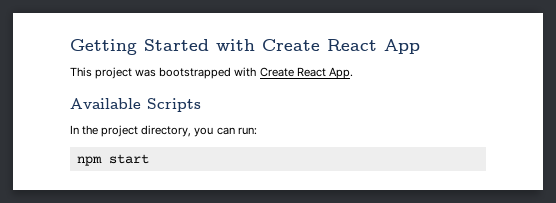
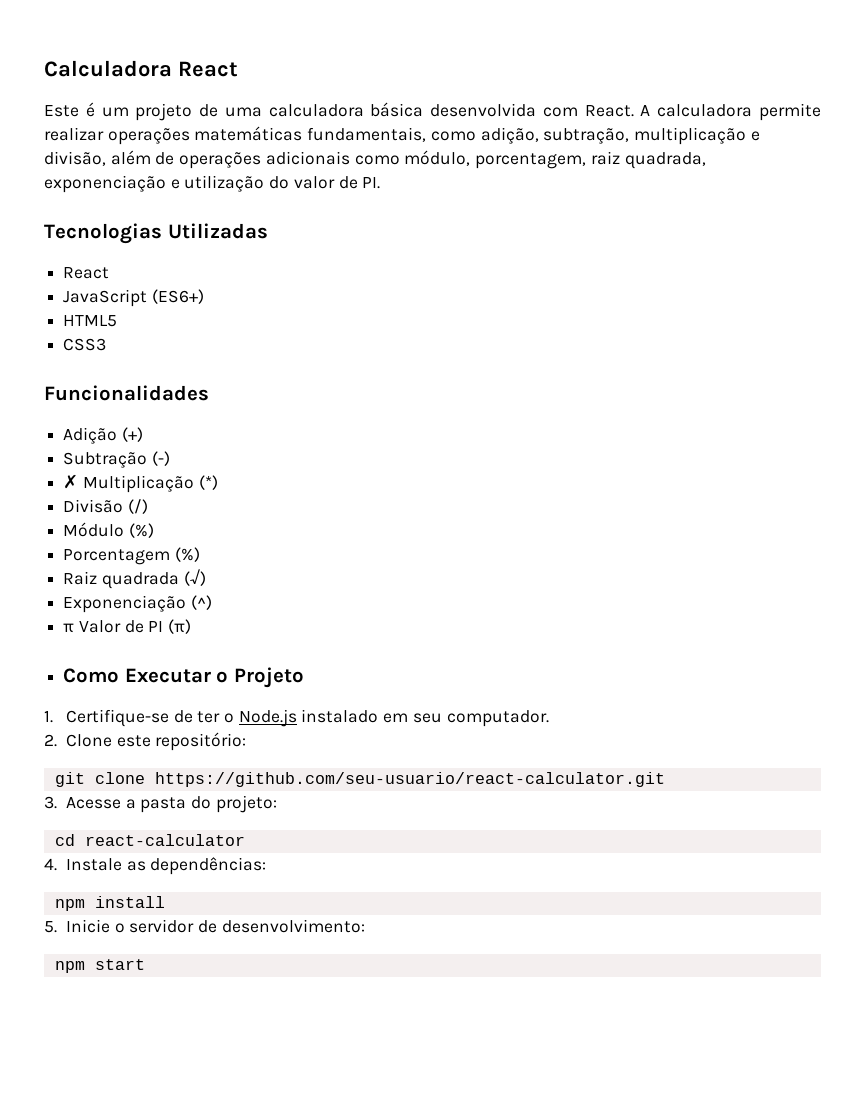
[70,39,420,55] [70,67,353,79] [70,98,201,112] [70,125,257,137] Getting Started with Create React App // This project was bootstrapped with Create React App. // Available Scripts // In the project directory, you can run: -> [44,60,238,77] [44,102,821,121] [44,126,760,145] [44,150,706,169] [44,175,381,193] [44,223,268,244] [63,267,110,279] [63,289,204,307] [63,315,118,327] [63,338,107,351] [44,385,209,401] [63,427,143,444] [63,451,170,468] [63,474,218,493] [63,499,148,514] [63,522,154,538] [63,547,200,565] [63,569,206,589] [63,595,212,613] [63,619,192,634] [63,667,304,688] [44,709,549,727] [44,732,247,751] [54,772,665,787] [44,795,277,813] [54,834,245,846] [44,857,267,875] [54,896,165,911] [44,919,365,933] Calculadora React // Este é um projeto de uma calculadora básica desenvolvida com React. A calculadora permite realizar operações matemáticas fundamentais, como adição, subtração, multiplicação e divisão, além de operações adicionais como módulo, porcentagem, raiz quadrada, exponenciação e utilização do valor de PI. // Tecnologias Utilizadas // React // JavaScript (ES6+) // HTML5 // CSS3 // Funcionalidades // Adição (+) // Subtração (-) // ✗ Multiplicação (*) // Divisão (/) // Módulo (%) // Porcentagem (%) // Raiz quadrada (√) // Exponenciação (^) // π Valor de PI (π) // Como Executar o Projeto // 1. Certifique-se de ter o Node.js instalado em seu computador. // 2. Clone este repositório: // git clone https://github.com/seu-usuario/react-calculator.git // 3. Acesse a pasta do projeto: // cd react-calculator // 4. Instale as dependências: // npm install // 5. Inicie o servidor de desenvolvimento:

